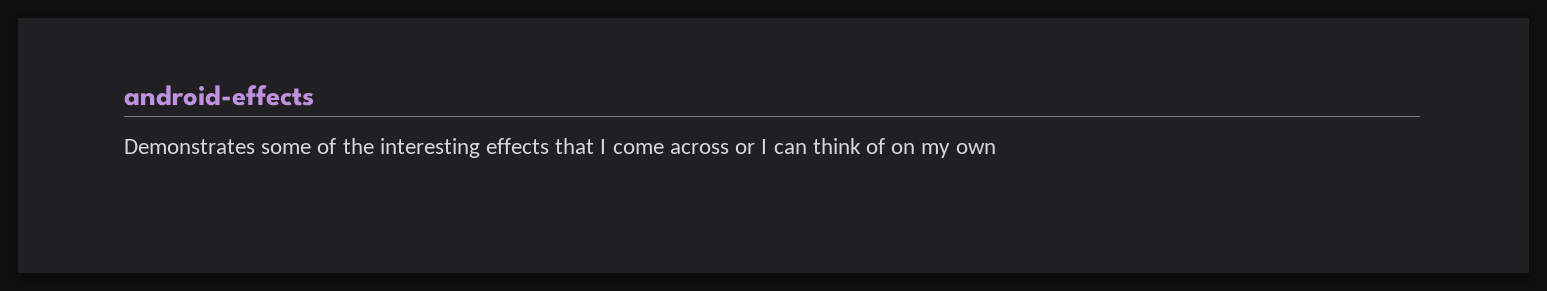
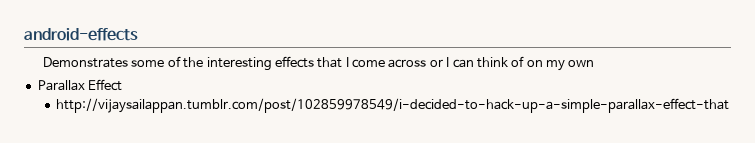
(996, 148) none -> [37,79,123,91] [56,98,730,113] // Parallax Effect // http://vijaysailappan.tumblr.com/post/102859978549/i-decided-to-hack-up-a-simple-parallax-effect-that

